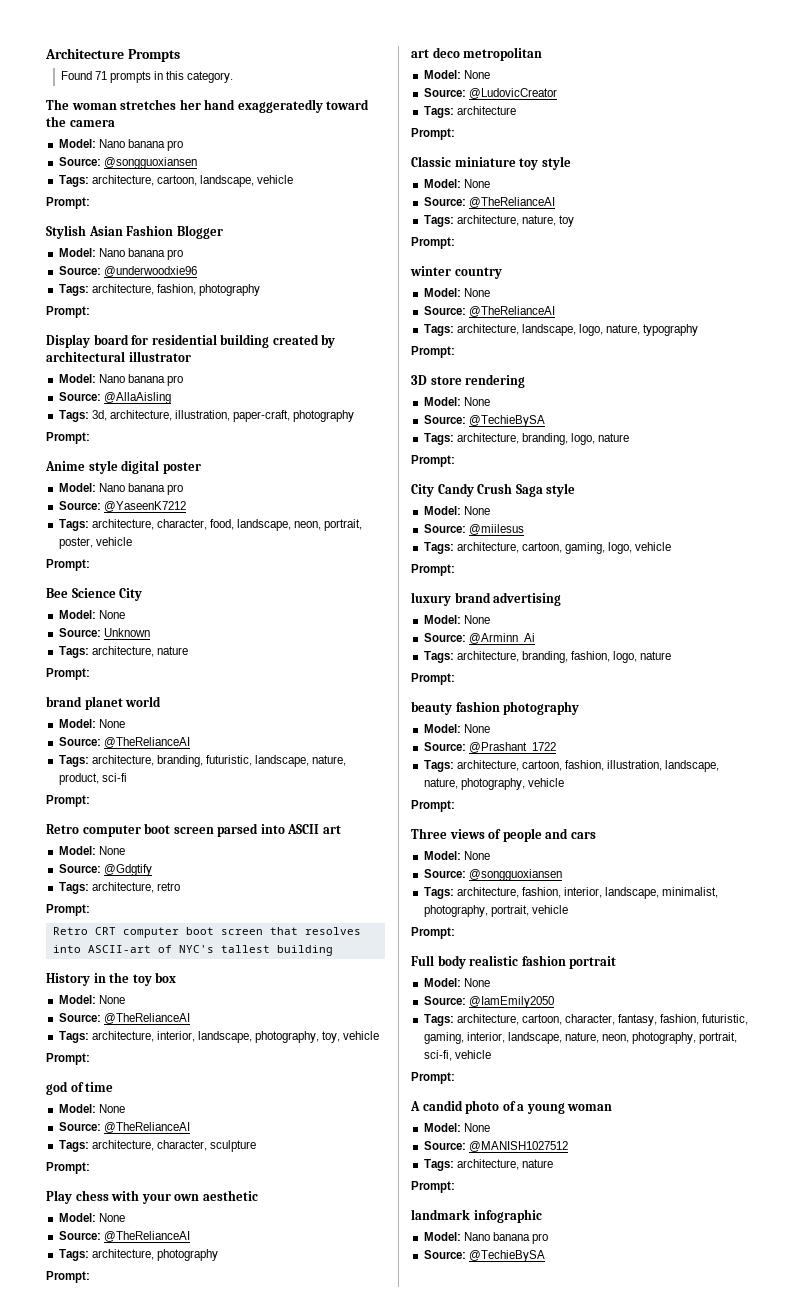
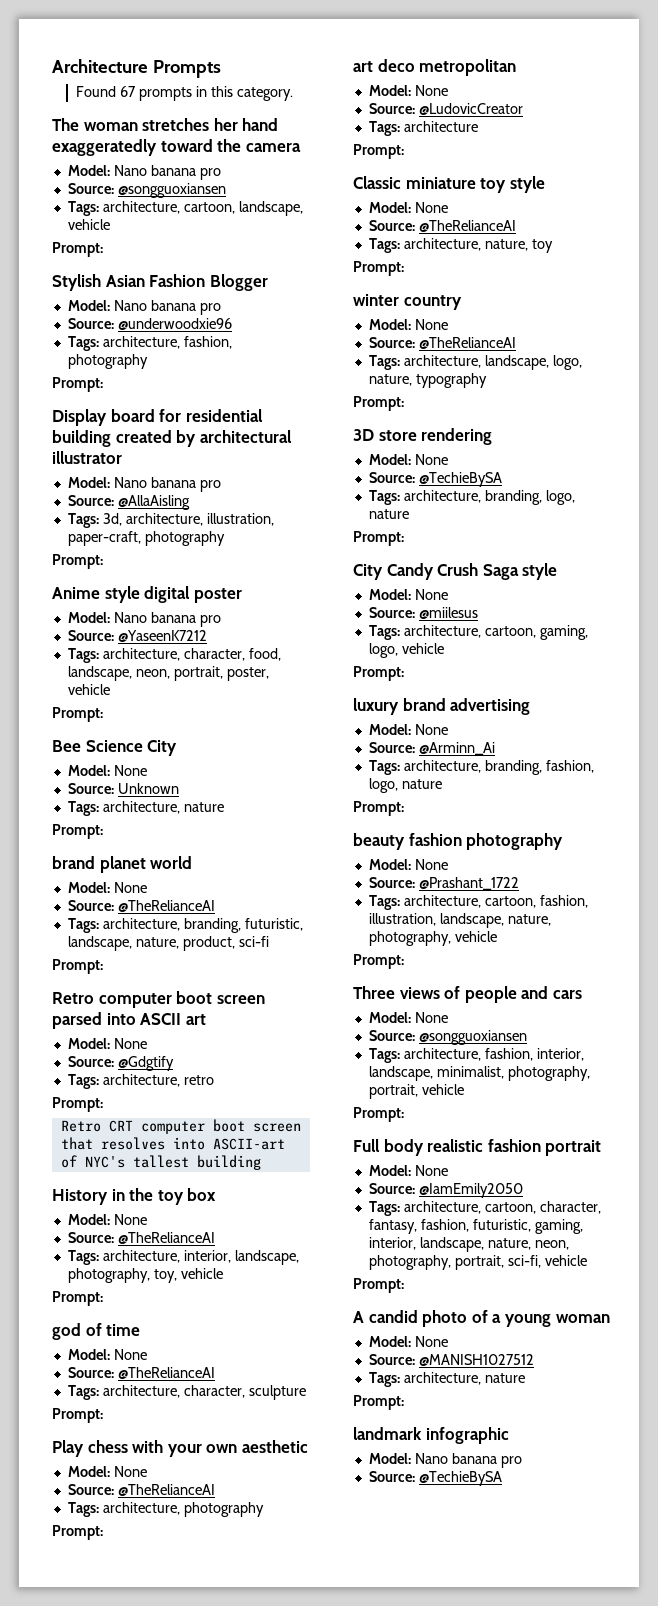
[94,71,107,80] 71 -> [120,86,137,97] 67

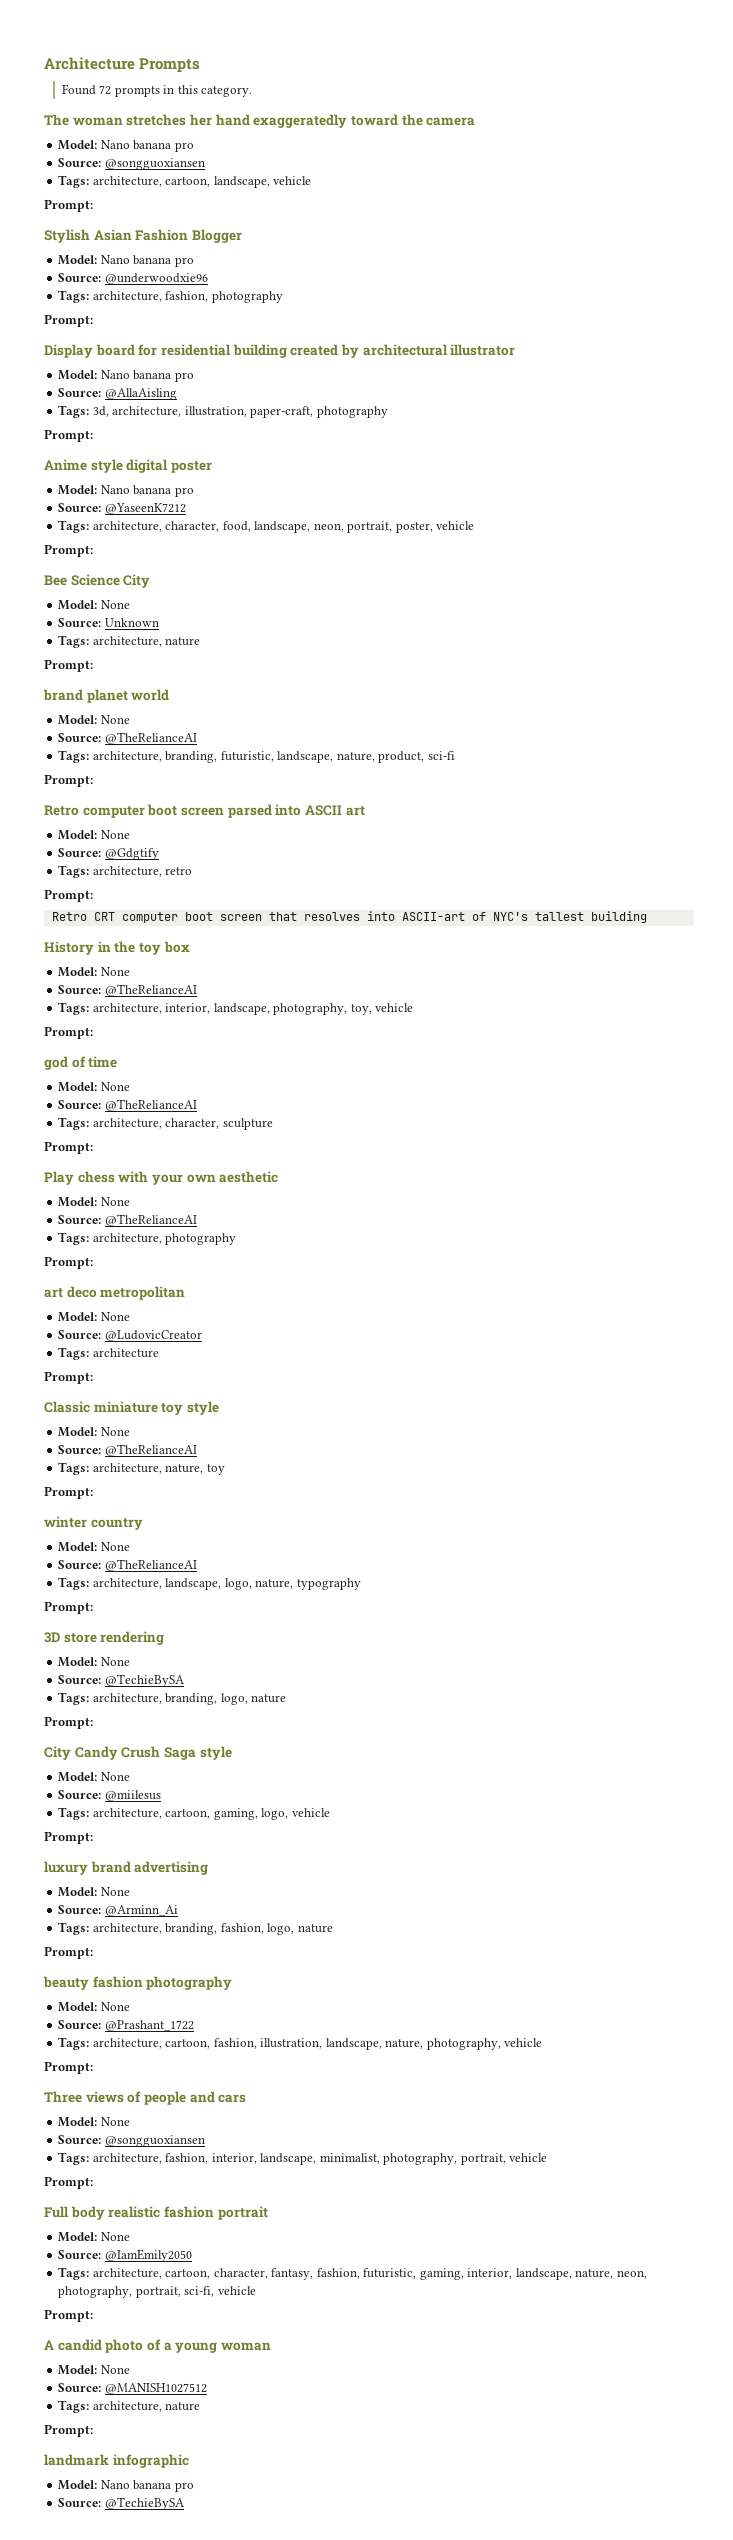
[120,86,137,97] 67 -> [99,85,112,95] 72

